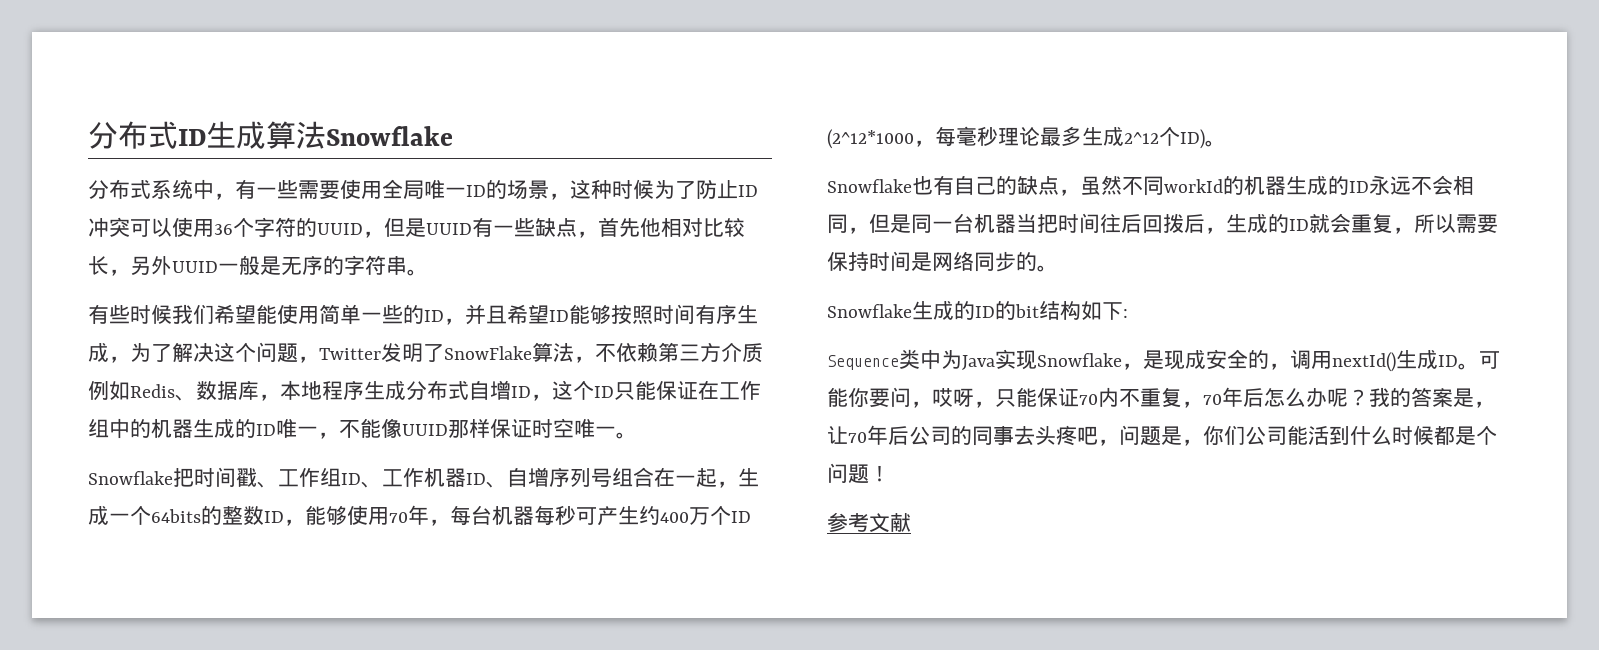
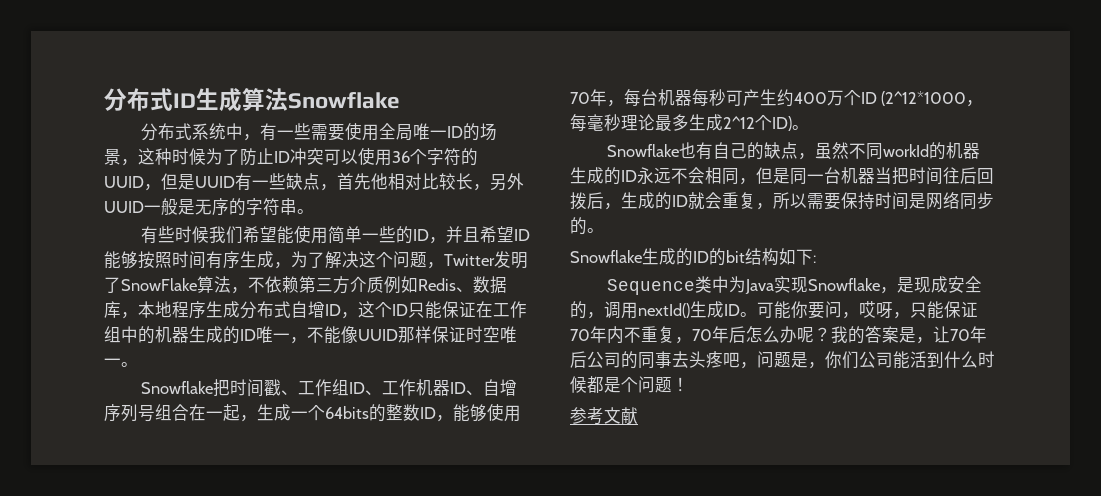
(1098, 399) none -> [590,326,607,343] 年

